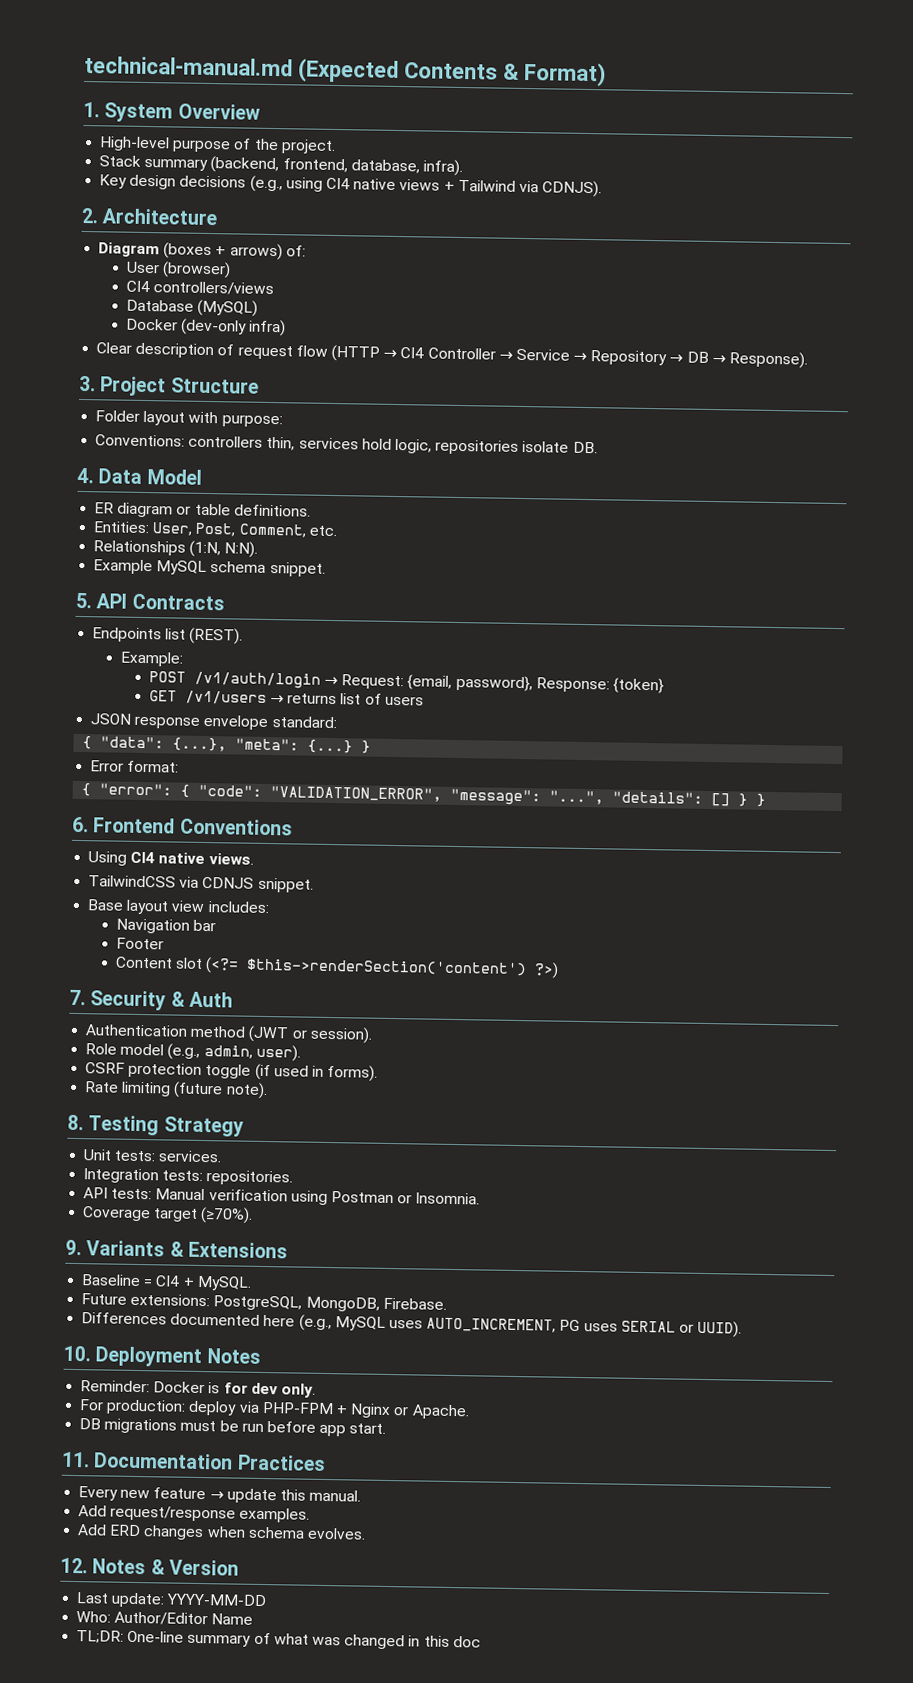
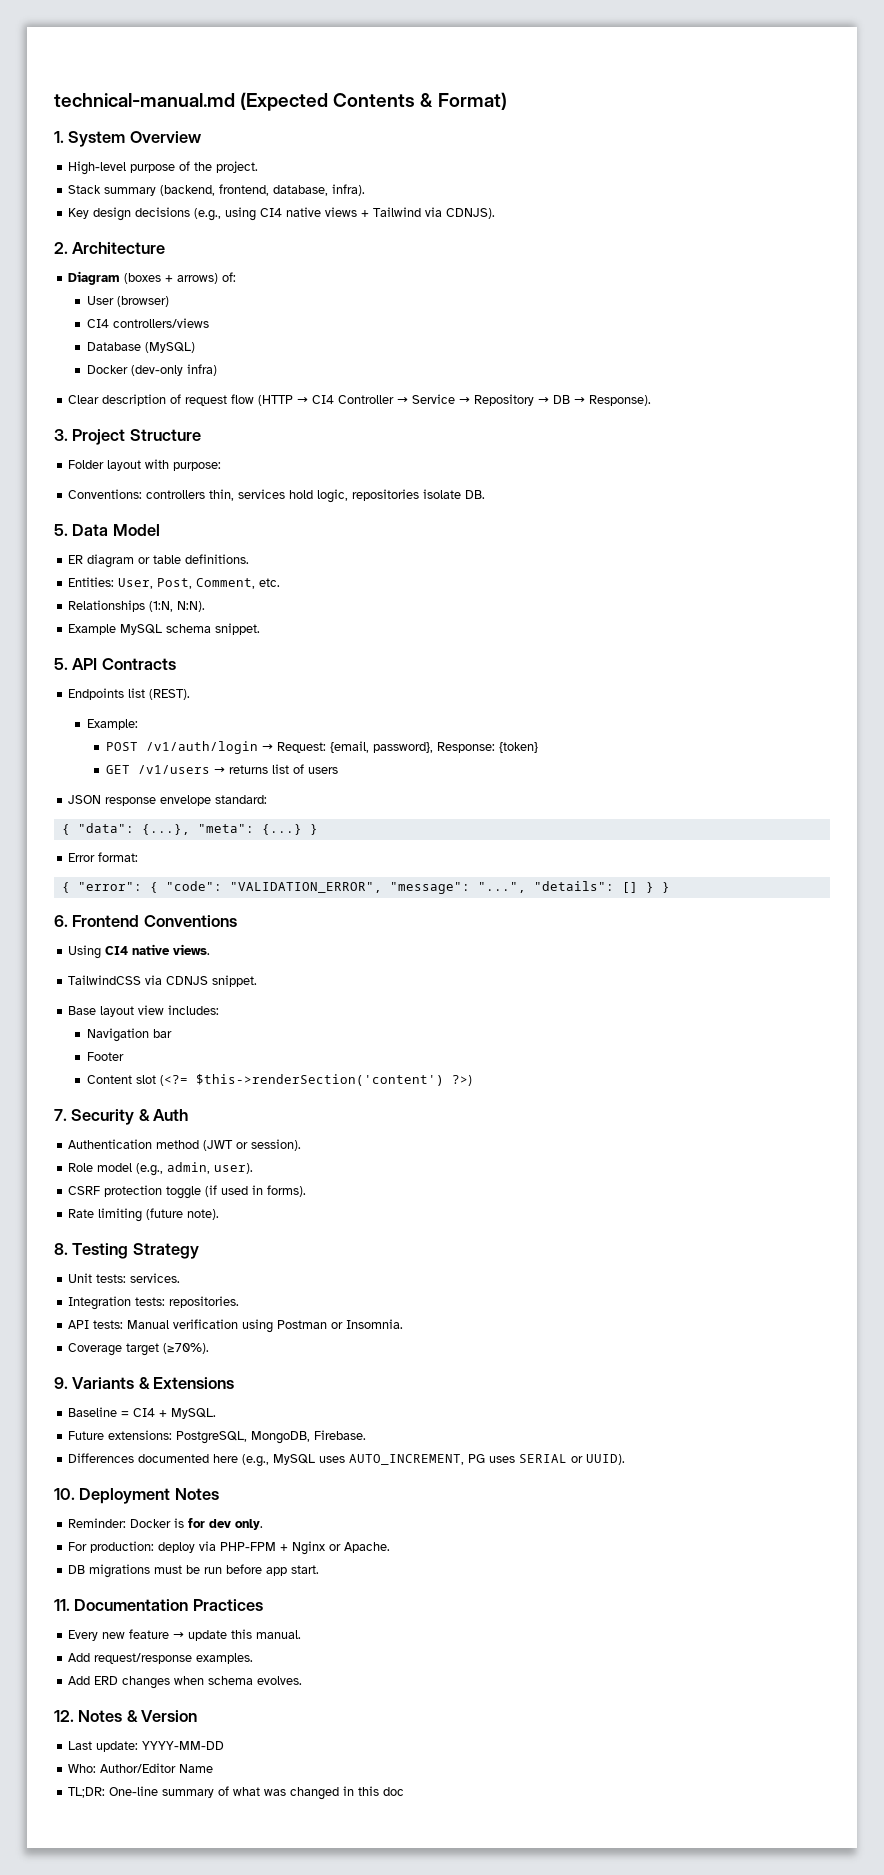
[77,467,94,484] 4. -> [54,524,68,536] 5.

